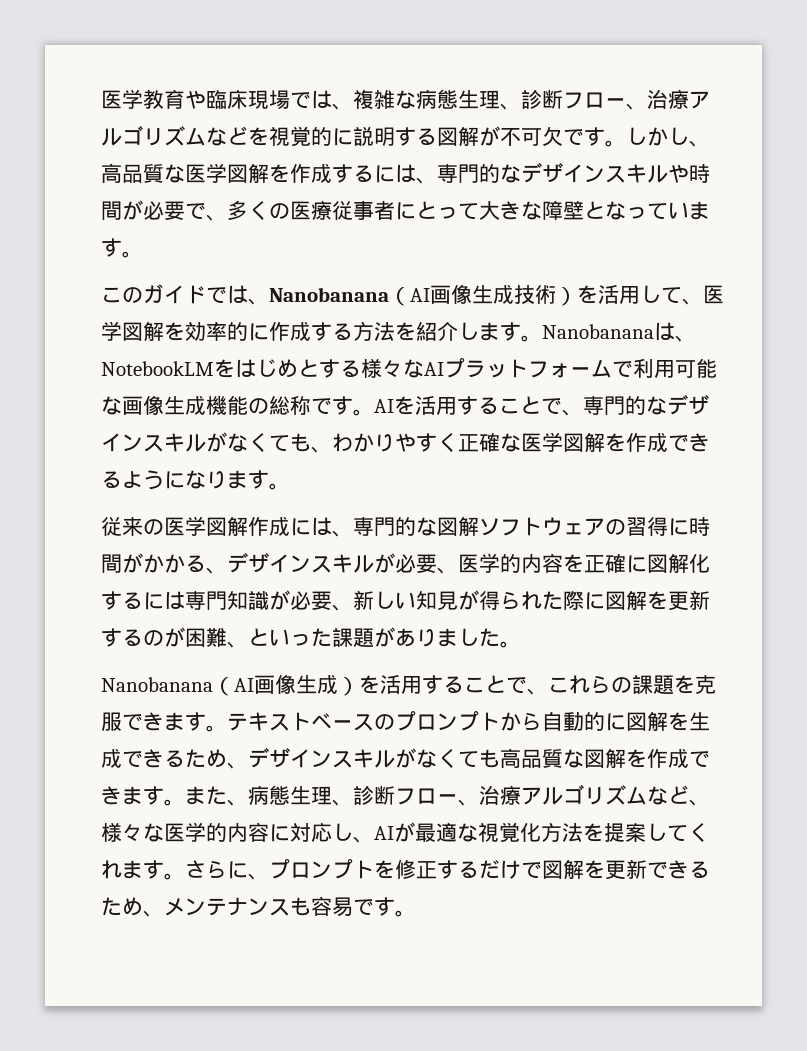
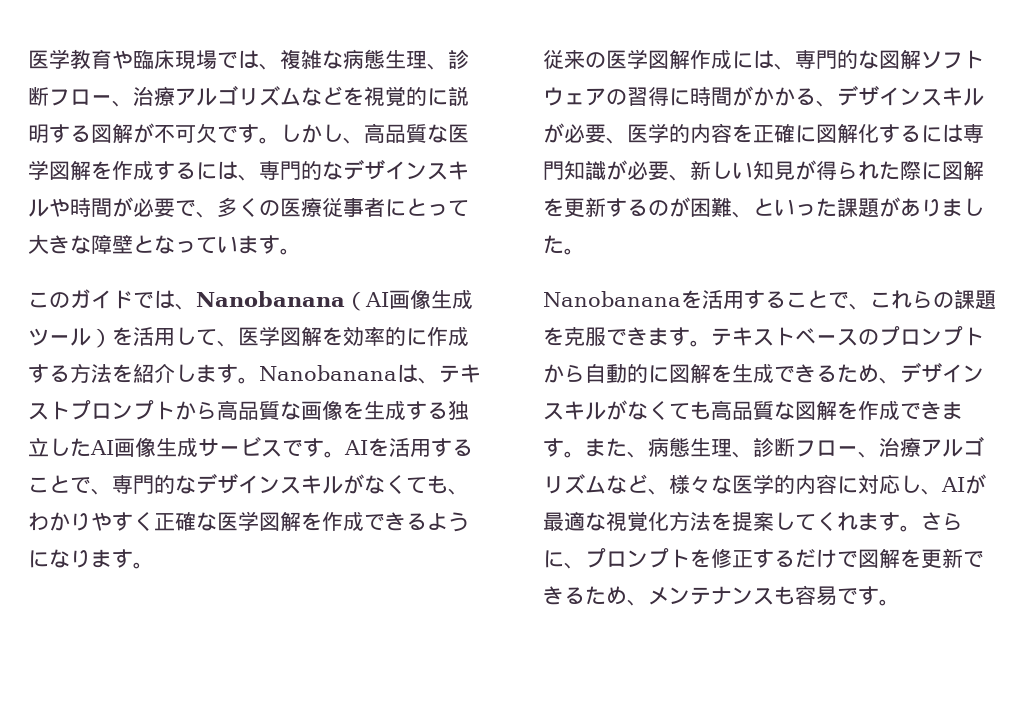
[514,285,556,304] 技術 -> [28,328,91,346] ツール
[101,358,717,378] [101,395,311,415] NotebookLMをはじめとする様々なAIプラットフォームで利用可能な画像生成機能の総称 -> [439,364,481,383] [28,400,469,420] [28,437,282,457] テキストプロンプトから高品質な画像を生成する独立したAI画像生成サービス
[213,674,359,696] （AI画像生成） -> (681, 299) none

